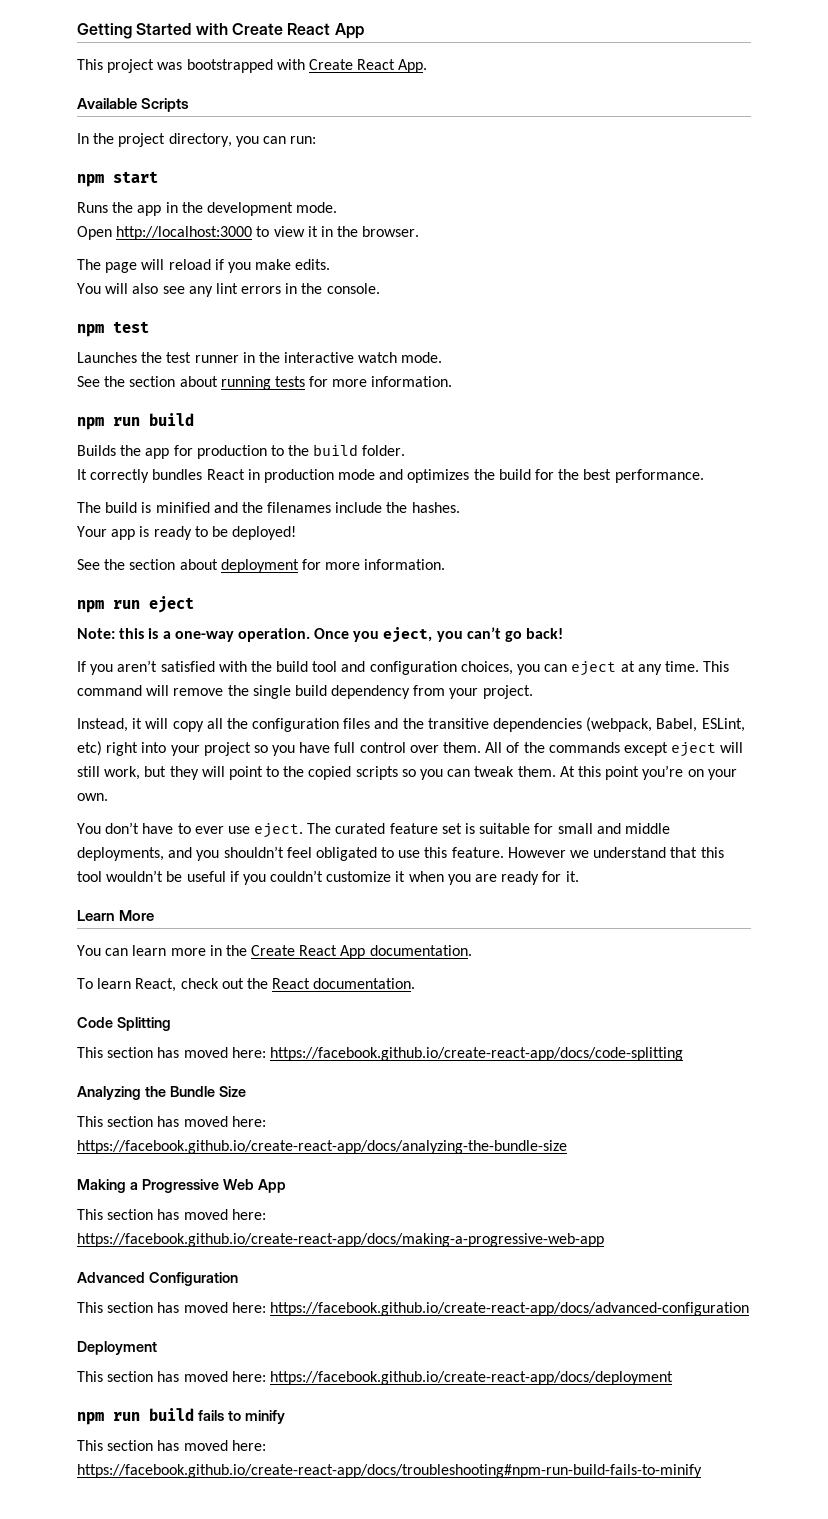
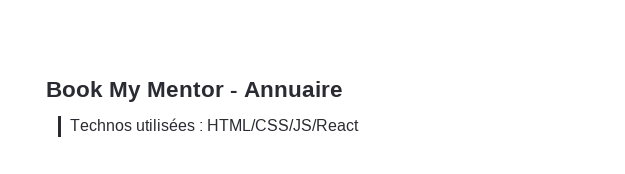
[77,23,364,39] [77,59,428,73] [77,98,190,112] [77,133,317,147] [77,171,158,187] [77,202,338,216] [77,226,420,240] [77,259,331,273] [77,283,380,297] [77,321,149,337] [77,352,443,363] [77,376,453,390] [77,413,194,430] [77,444,406,459] [77,469,704,483] [77,502,460,513] [77,526,297,540] [77,559,446,573] [77,596,194,613] [77,627,564,643] [77,660,730,676] [77,685,533,699] [77,717,745,732] [77,741,744,757] [77,765,737,780] [77,793,108,801] [77,822,670,838] [77,846,724,861] [77,870,579,885] [77,910,155,921] [77,945,472,959] [77,978,416,992] [77,1017,171,1031] [77,1047,683,1061] [77,1086,246,1100] [77,1116,266,1127] [77,1140,567,1154] [77,1179,286,1193] [77,1209,266,1220] [77,1233,604,1247] [77,1272,238,1286] [77,1302,749,1316] [77,1341,157,1355] [77,1371,673,1385] [77,1408,285,1425] [77,1440,266,1451] [77,1464,702,1478] Getting Started with Create React App // This project was bootstrapped with Create React App. // Available Scripts // In the project directory, you can run: // npm start // Runs the app in the development mode. // Open http://localhost:3000 to view it in the browser. // The page will reload if you make edits. // You will also see any lint errors in the console. // npm test // Launches the test runner in the interactive watch mode. // See the section about running tests for more information. // npm run build // Builds the app for production to the build folder. // It correctly bundles React in production mode and optimizes the build for the best performance. // The build is minified and the filenames include the hashes. // Your app is ready to be deployed! // See the section about deployment for more information. // npm run eject // Note: this is a one-way operation. Once you eject, you can’t go back! // If you aren’t satisfied with the build tool and configuration choices, you can eject at any time. This command will remove the single build dependency from your project. // Instead, it will copy all the configuration files and the transitive dependencies (webpack, Babel, ESLint, etc) right into your project so you have full control over them. All of the commands except eject will still work, but they will point to the copied scripts so you can tweak them. At this point you’re on your own. // You don’t have to ever use eject. The curated feature set is suitable for small and middle deployments, and you shouldn’t feel obligated to use this feature. However we understand that this tool wouldn’t be useful if you couldn’t customize it when you are ready for it. // Learn More // You can learn more in the Create React App documentation. // To learn React, check out the React documentation. // Code Splitting // This section has moved here: https://facebook.github.io/create-react-app/docs/code-splitting // Analyzing the Bundle Size // This section has moved here: https://facebook.github.io/create-react-app/docs/analyzing-the-bundle-size // Making a Progressive Web App // This section has moved here: https://facebook.github.io/create-react-app/docs/making-a-progressive-web-app // Advanced Configuration // This section has moved here: https://facebook.github.io/create-react-app/docs/advanced-configuration // Deployment // This section has moved here: https://facebook.github.io/create-react-app/docs/deployment // npm run build fails to minify // This section has moved here: https://facebook.github.io/create-react-app/docs/troubleshooting#npm-run-build-fails-to-minify -> [46,81,344,102] [69,118,360,131] Book My Mentor - Annuaire // Technos utilisées : HTML/CSS/JS/React

